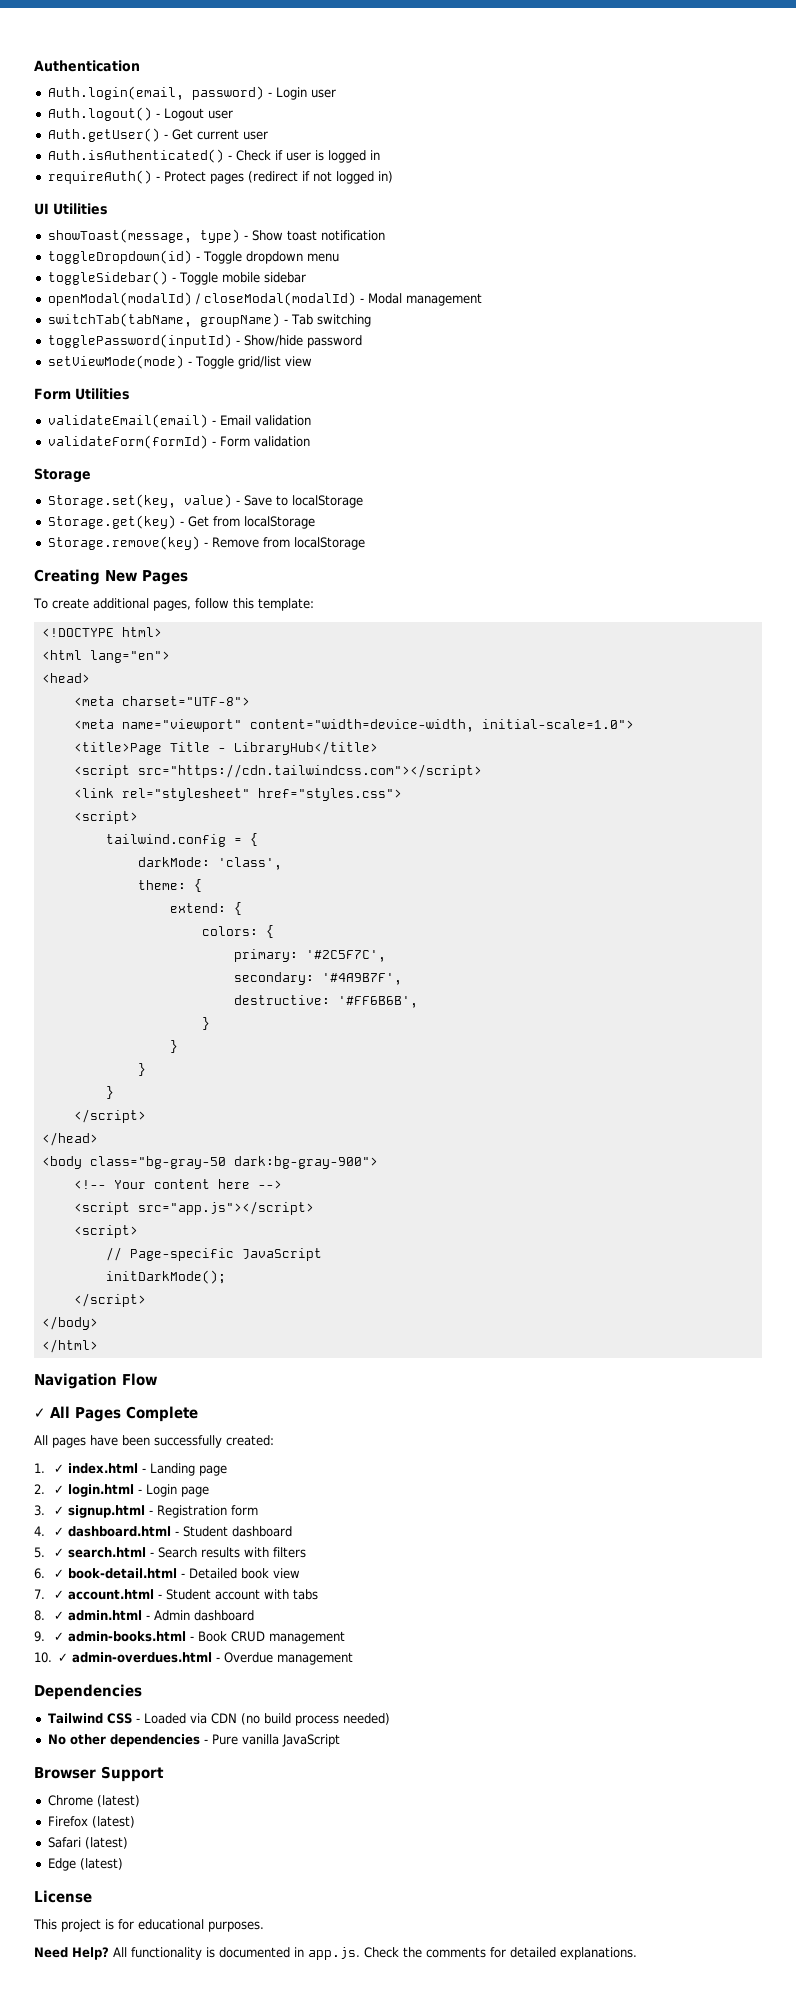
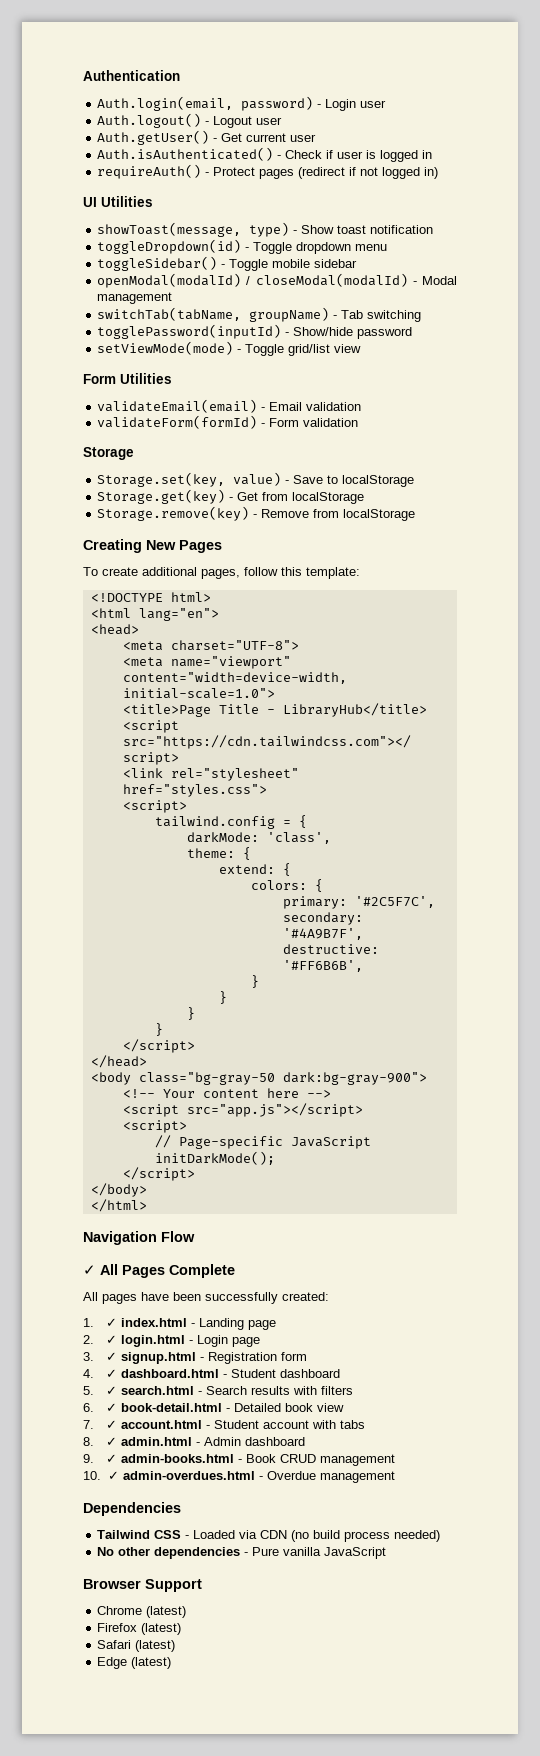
[34,1890,92,1903] [33,1919,264,1932] [34,1947,637,1960] // License // This project is for educational purposes. // Need Help? All functionality is documented in app.js. Check the comments for detailed explanations. -> (172, 1663) none

